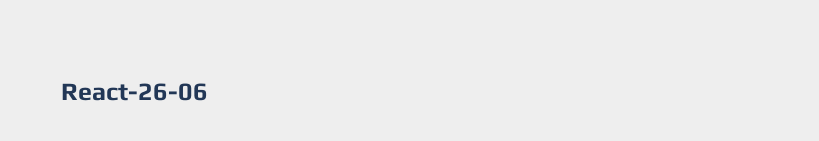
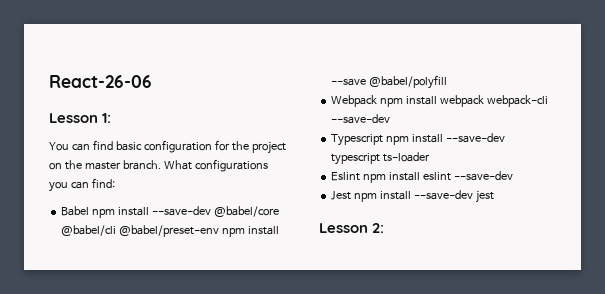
(208, 92) none -> [49,113,112,123] [49,140,286,154] [49,159,268,172] [49,178,115,192] [61,206,279,218] [61,225,280,237] [331,75,448,89] [331,95,548,107] [331,114,391,124] [331,133,505,146] [331,152,431,165] [331,171,513,183] [331,190,494,203] [319,223,385,233] // Lesson 1: // You can find basic configuration for the project on the master branch. What configurations you can find: // Babel npm install --save-dev @babel/core @babel/cli @babel/preset-env npm install --save @babel/polyfill // Webpack npm install webpack webpack-cli --save-dev // Typescript npm install --save-dev typescript ts-loader // Eslint npm install eslint --save-dev // Jest npm install --save-dev jest // Lesson 2:

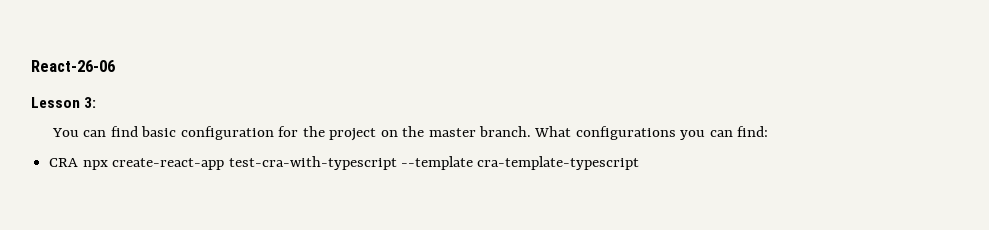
[102,113,112,123] 1: -> [84,97,97,108] 3:
[61,206,279,218] [61,225,280,237] [331,75,448,89] [331,95,548,107] [331,114,391,124] [331,133,505,146] [331,152,431,165] [331,171,513,183] [331,190,494,203] [319,223,385,233] Babel npm install --save-dev @babel/core @babel/cli @babel/preset-env npm install --save @babel/polyfill // Webpack npm install webpack webpack-cli --save-dev // Typescript npm install --save-dev typescript ts-loader // Eslint npm install eslint --save-dev // Jest npm install --save-dev jest // Lesson 2: -> [49,156,640,170] CRA npx create-react-app test-cra-with-typescript --template cra-template-typescript

